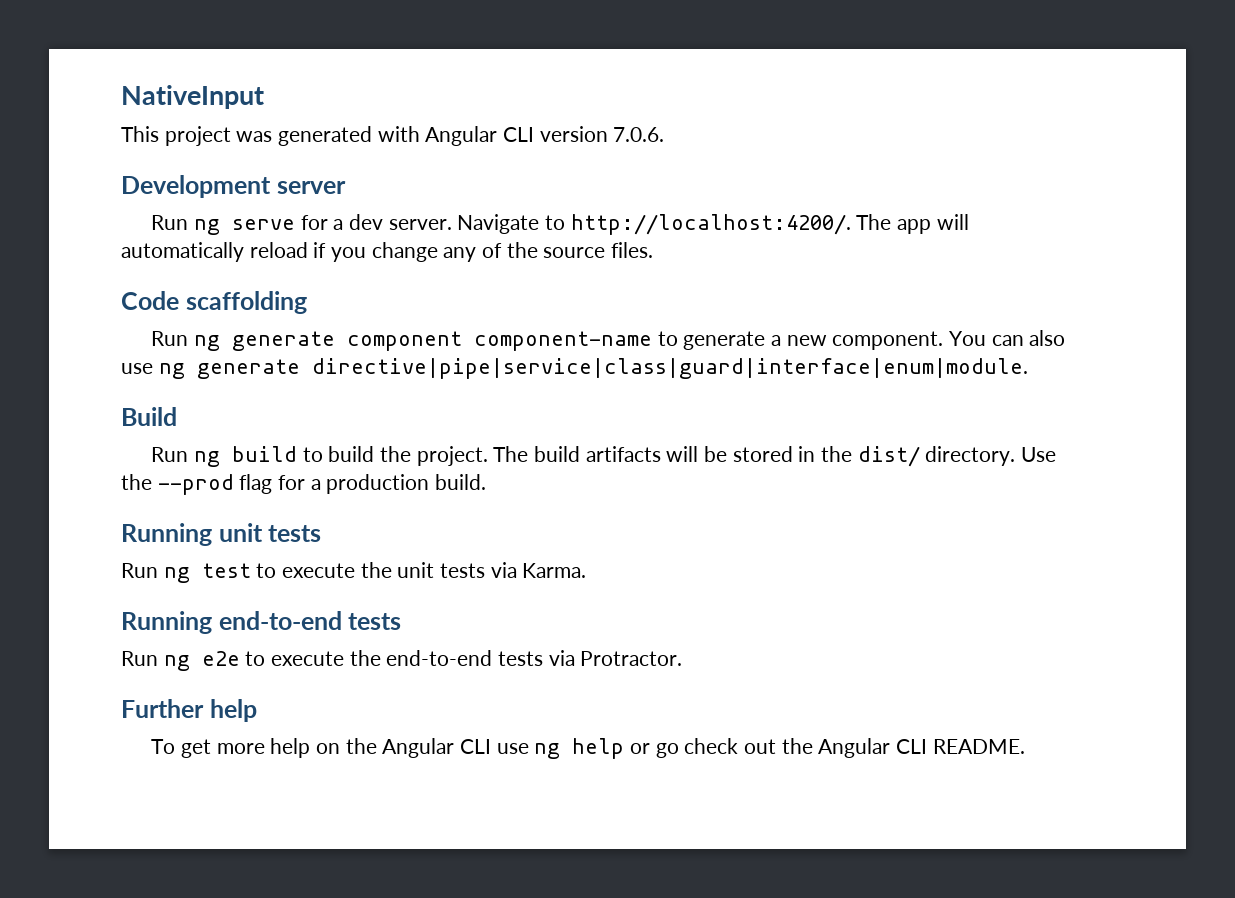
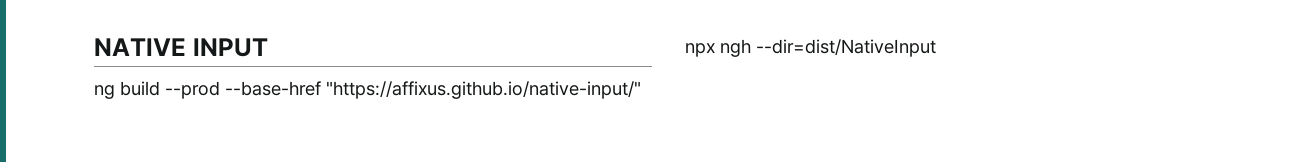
[121,85,264,109] [121,126,665,146] [121,175,346,198] [151,214,969,235] [121,242,654,262] [121,291,307,314] [151,330,1066,351] [121,358,1028,379] [121,407,177,426] [151,446,1057,467] [121,474,487,495] [121,523,322,546] [121,562,587,583] [121,611,402,634] [121,650,683,671] [121,699,257,722] [151,738,1025,759] NativeInput // This project was generated with Angular CLI version 7.0.6. // Development server // Run ng serve for a dev server. Navigate to http://localhost:4200/. The app will automatically reload if you change any of the source files. // Code scaffolding // Run ng generate component component-name to generate a new component. You can also use ng generate directive|pipe|service|class|guard|interface|enum|module. // Build // Run ng build to build the project. The build artifacts will be stored in the dist/ directory. Use the --prod flag for a production build. // Running unit tests // Run ng test to execute the unit tests via Karma. // Running end-to-end tests // Run ng e2e to execute the end-to-end tests via Protractor. // Further help // To get more help on the Angular CLI use ng help or go check out the Angular CLI README. -> [94,38,268,57] [94,81,641,99] [685,39,936,57] NATIVE INPUT // ng build --prod --base-href "https://affixus.github.io/native-input/" npx ngh --dir=dist/NativeInput

